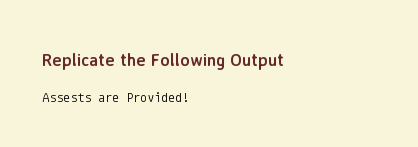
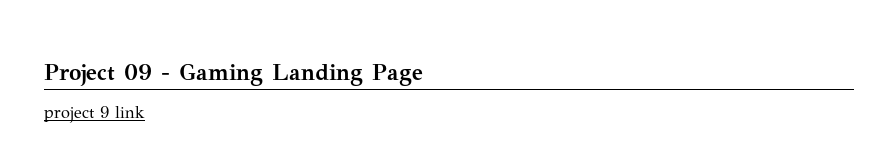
[42,53,284,70] [42,92,189,102] Replicate the Following Output // Assests are Provided! -> [44,63,423,86] [44,106,145,123] Project 09 - Gaming Landing Page // project 9 link

